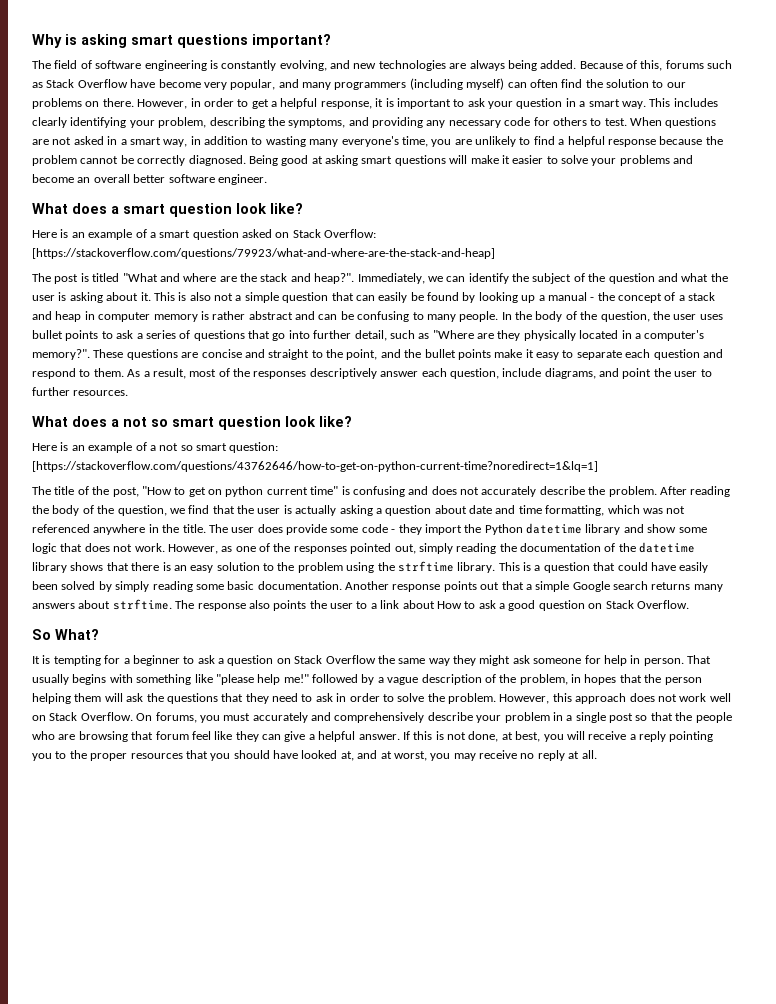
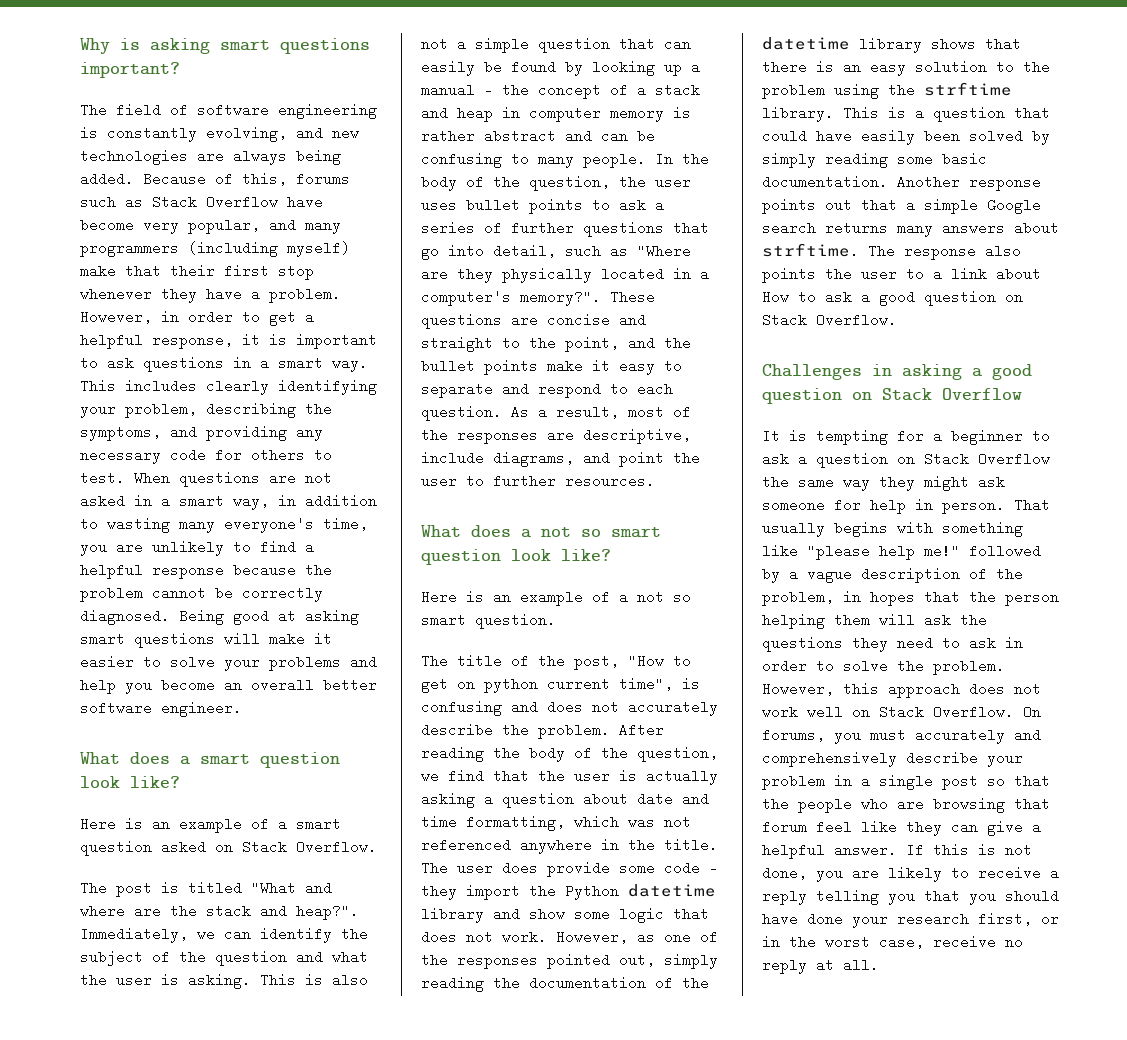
[507,79,686,88] [32,98,134,109] can often find the solution to our problems on there. -> [80,264,314,280] [80,287,341,303] make that their first stop whenever they have a problem.
[488,98,563,109] your question -> [143,356,224,372] questions
(694, 159) none -> [80,678,152,694] help you
[324,229,377,238] [32,248,495,259] Overflow: [https://stackoverflow.com/questions/79923/what-and-where-are-the-stack-and-heap] -> [296,840,377,854] Overflow.
[69,292,151,303] asking about it. -> [188,973,251,989] asking.
(191, 334) none -> [511,221,574,235] further
[313,330,352,339] further -> (484, 250) none
[625,349,700,360] each question -> (493, 390) none
[93,368,124,377] them. -> [637,382,673,396] [421,405,502,421] each question.
[309,368,499,379] descriptively answer each question, -> [547,428,691,444] are descriptive,
[229,442,279,453] [32,461,598,472] question: [https://stackoverflow.com/questions/43762646/how-to-get-on-python-current-time?noredirect=1&lq=1] -> [475,613,556,629] question.
[310,486,339,495] time" -> [619,677,673,691] time",
[32,629,99,640] So What? -> [762,364,1032,380] [762,388,1022,404] Challenges in asking a good question on Stack Overflow
[221,693,244,702] that -> (843, 644) none
[501,731,714,742] [32,750,476,761] at best, you will receive a reply pointing you to the proper resources that you should have looked at, and at worst, you may -> [816,866,1059,882] [762,889,1059,905] [762,912,1059,928] [762,935,924,949] you are likely to receive a reply telling you that you should have done your research first, or in the worst case,

